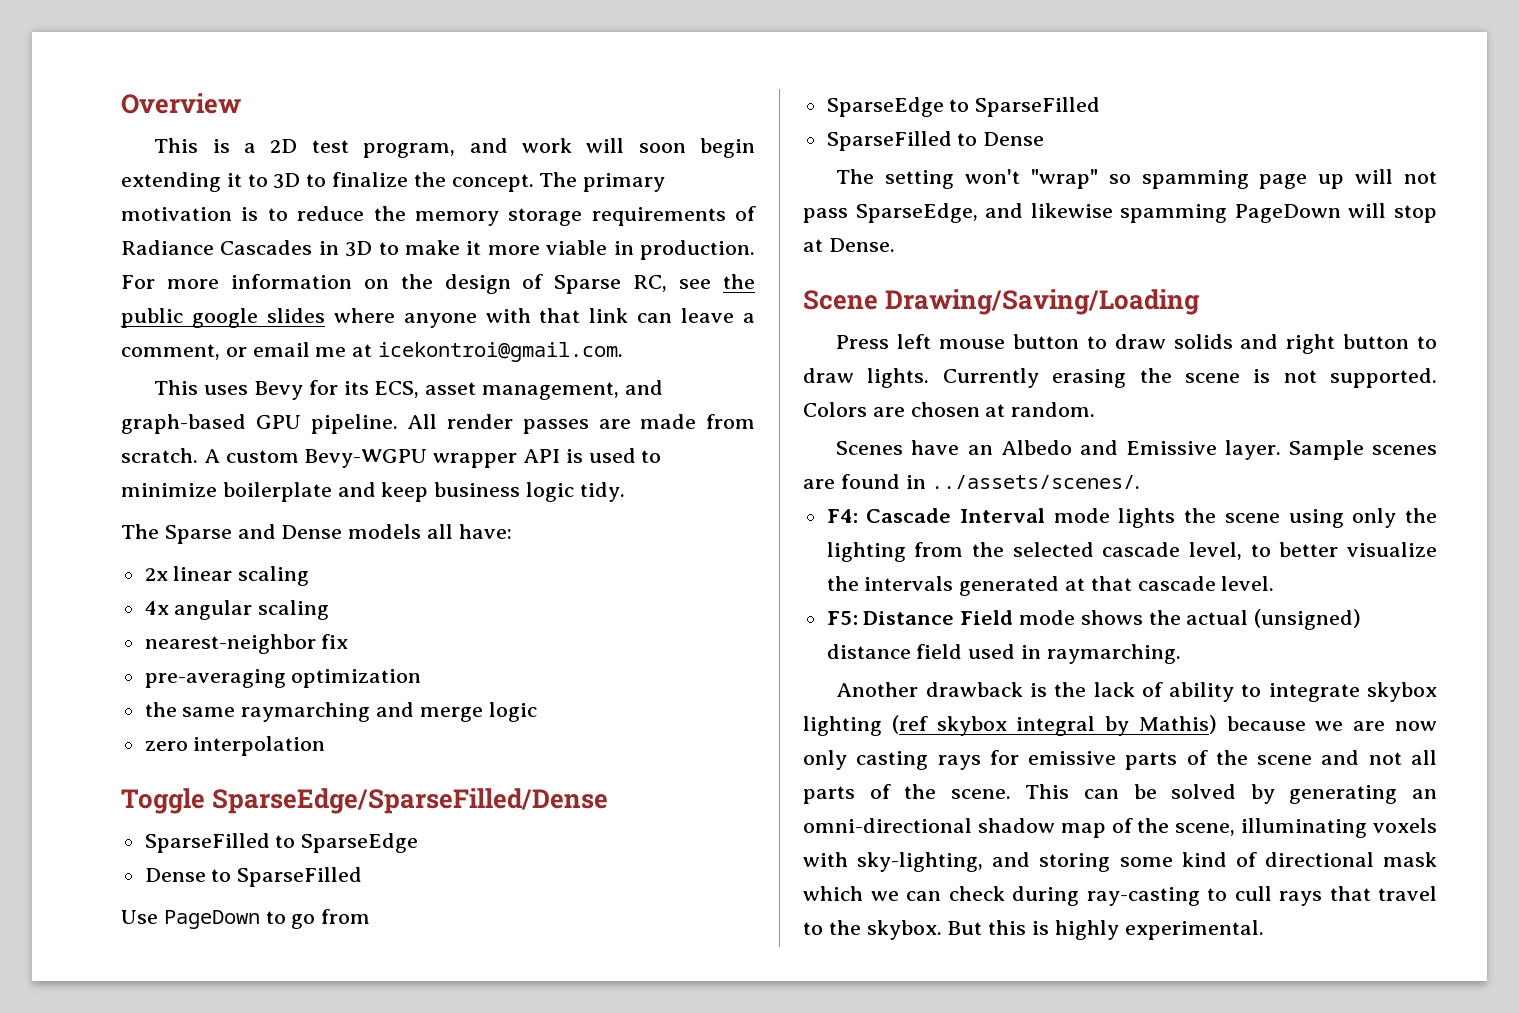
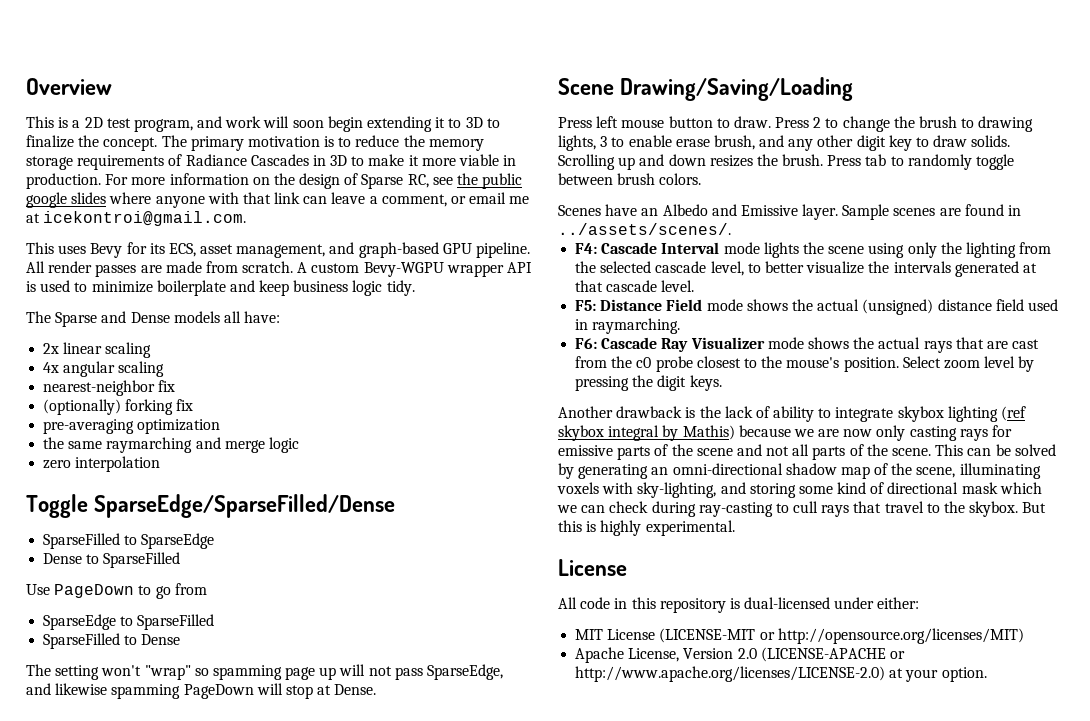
(349, 641) none -> [43,399,194,415] // (optionally) forking fix
[1114,334,1437,354] [803,368,1437,388] [803,402,1096,417] draw solids and right button to draw lights. Currently erasing the scene is not supported. Colors are chosen at random. -> [733,116,1034,132] [558,135,1011,151] [558,154,1015,170] [558,173,702,185] draw. Press 2 to change the brush to drawing lights, 3 to enable erase brush, and any other digit key to draw solids. Scrolling up and down resizes the brush. Press tab to randomly toggle between brush colors.
(1181, 654) none -> [575,337,1040,353] [575,356,1035,372] [575,375,722,391] // F6: Cascade Ray Visualizer mode shows the actual rays that are cast from the c0 probe closest to the mouse's position. Select zoom level by pressing the digit keys.
(1264, 930) none -> [558,559,627,576] [558,597,920,613] [575,628,1024,644] [575,647,905,663] [575,666,987,682] // License // All code in this repository is dual-licensed under either: // MIT License (LICENSE-MIT or http://opensource.org/licenses/MIT) // Apache License, Version 2.0 (LICENSE-APACHE or http://www.apache.org/licenses/LICENSE-2.0) at your option.

